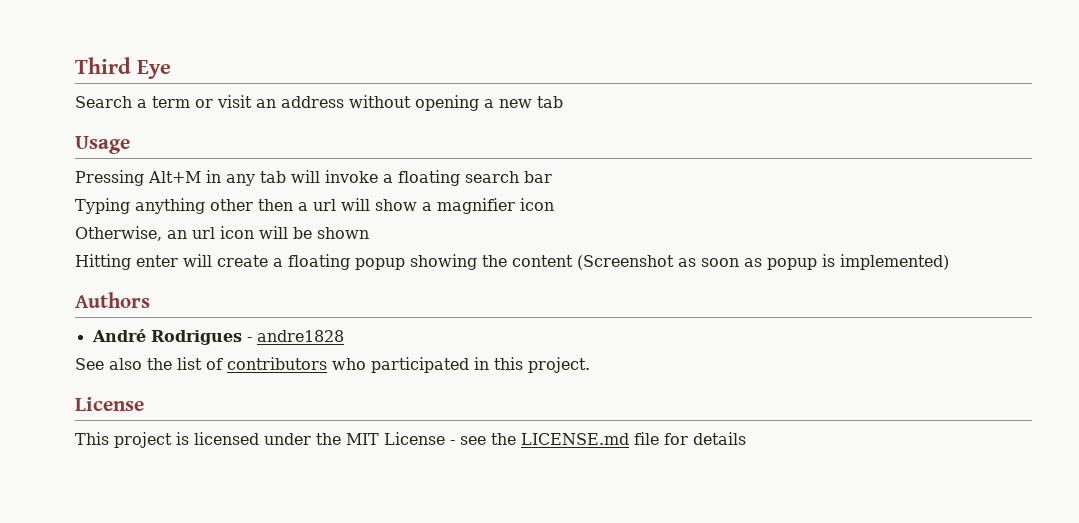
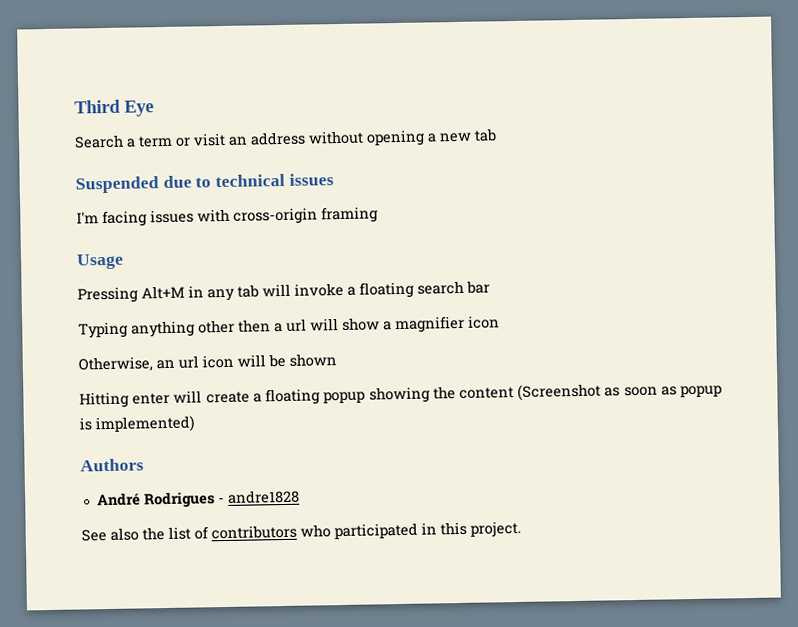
(563, 102) none -> [75,173,334,194] [76,206,378,228] // Suspended due to technical issues // I'm facing issues with cross-origin framing
[75,397,144,411] [75,432,746,448] // License // This project is licensed under the MIT License - see the LICENSE.md file for details -> (521, 529) none

